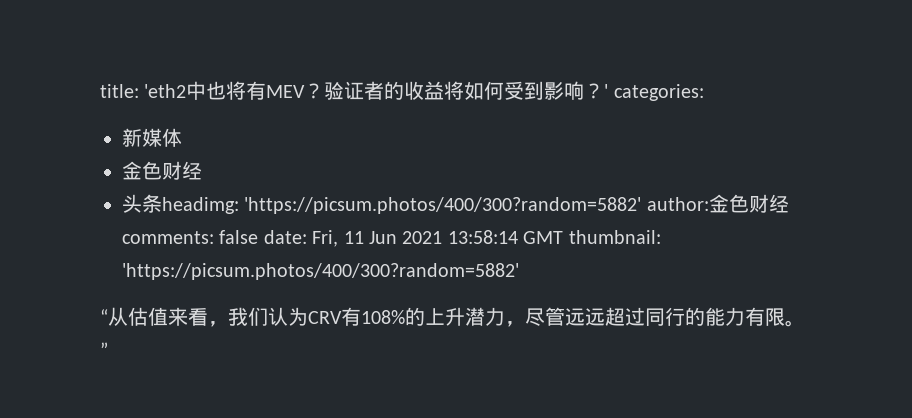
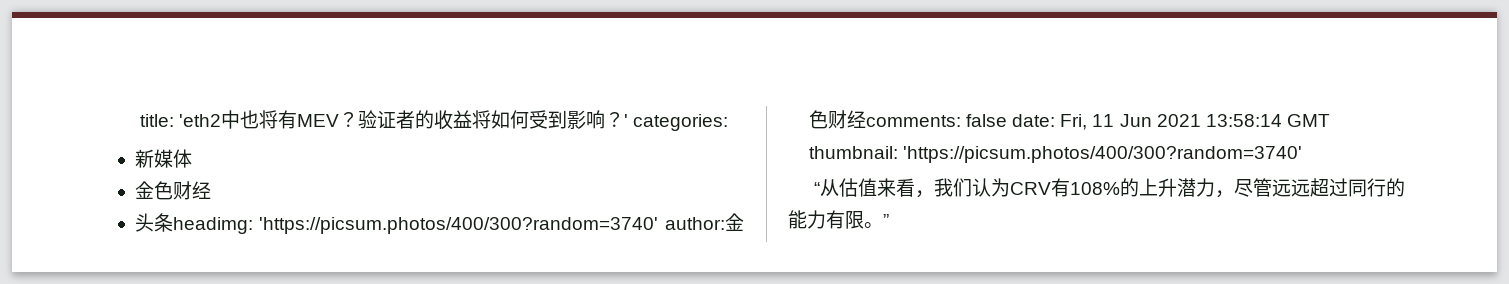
[244,197,642,214] 'https://picsum.photos/400/300?random=5882' -> [259,217,659,234] 'https://picsum.photos/400/300?random=3740'
[122,263,519,280] 'https://picsum.photos/400/300?random=5882' -> [903,146,1303,163] 'https://picsum.photos/400/300?random=3740'

